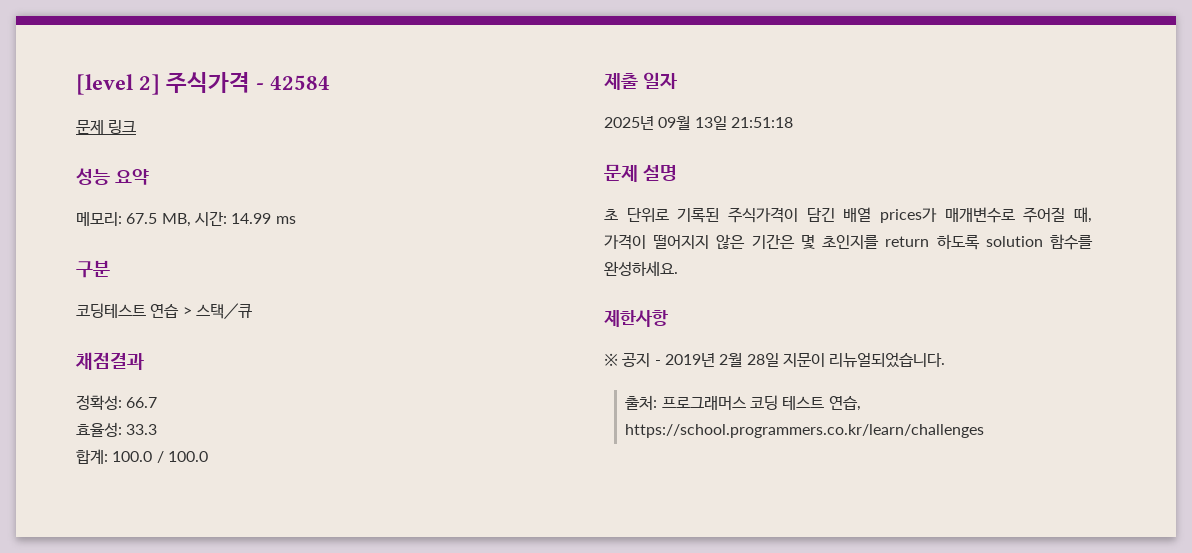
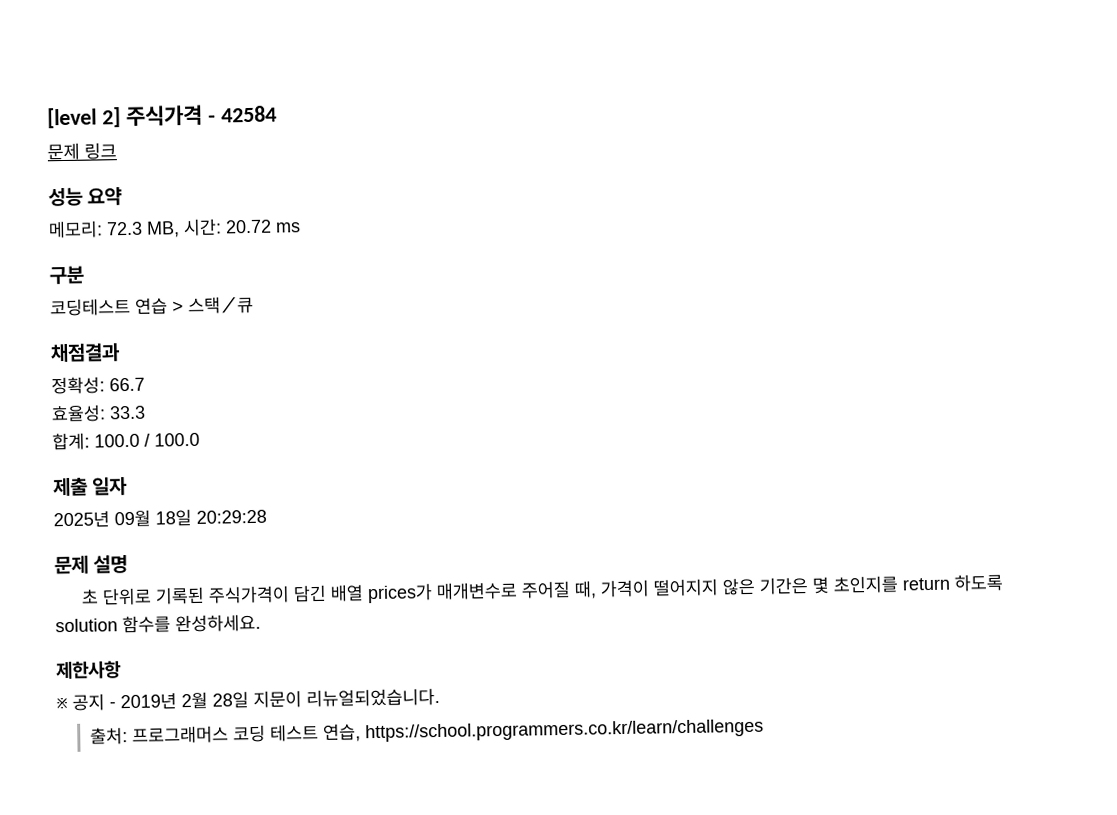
[126,213,158,224] 67.5 -> [106,221,143,236] 72.3
[231,213,272,224] 14.99 -> [225,219,272,234] 20.72
[694,116,793,130] 13일 21:51:18 -> [155,508,267,527] 18일 20:29:28

